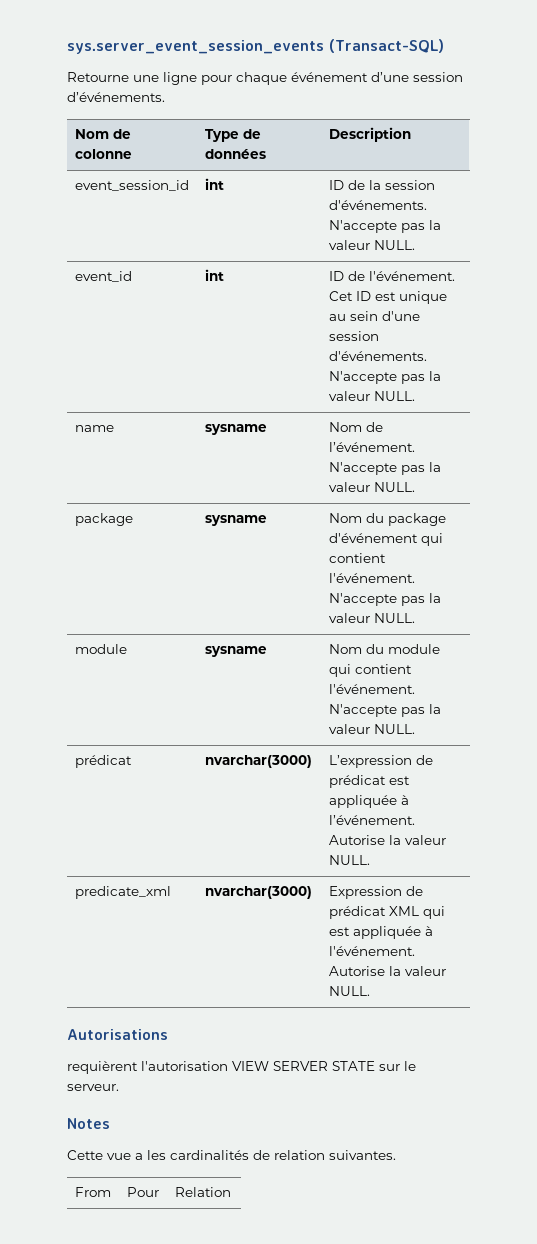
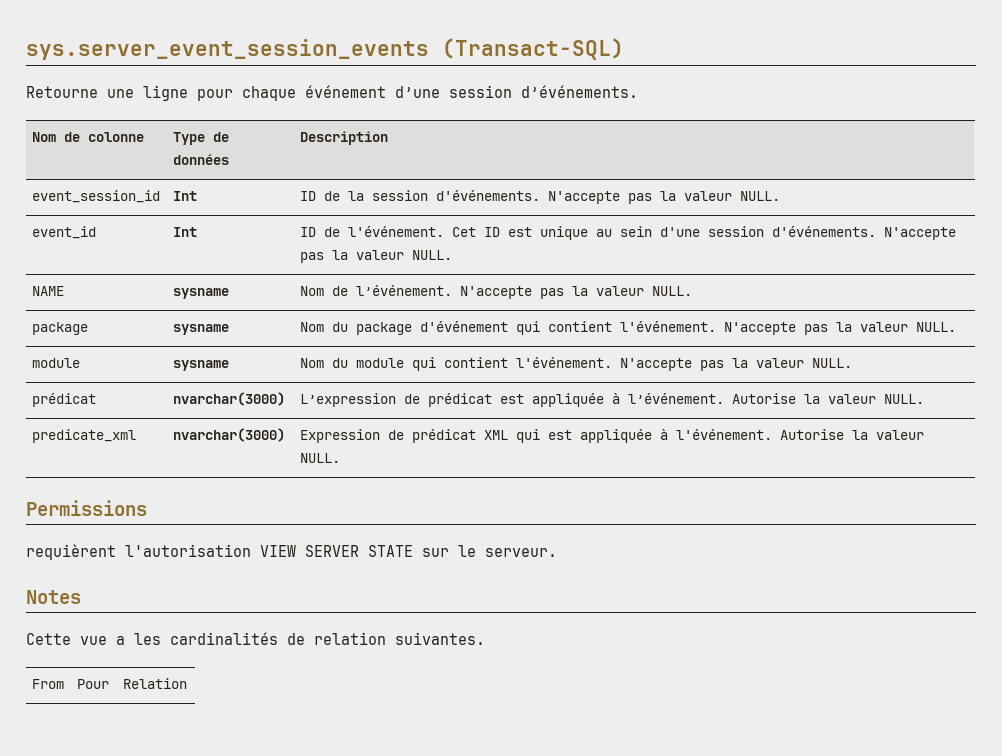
[204,178,224,190] int -> [173,191,198,201] Int
[204,269,224,281] int -> [173,227,198,237] Int
[74,425,114,432] name -> [32,286,65,296] NAME
[67,1029,168,1040] Autorisations -> [26,500,147,516] Permissions

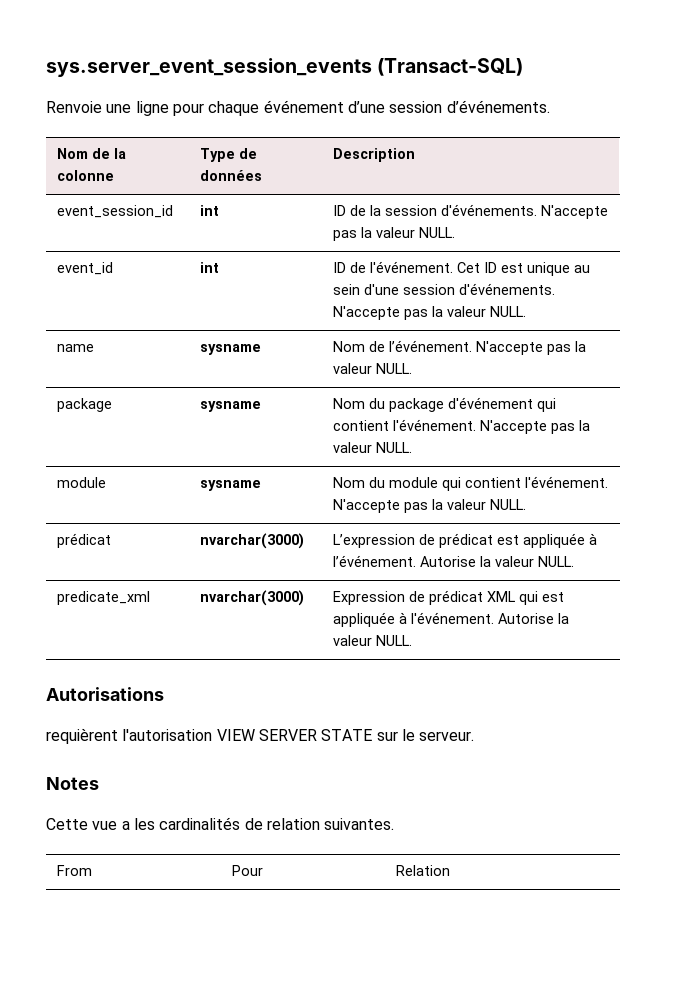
[26,86,98,98] Retourne -> [46,101,102,113] Renvoie
(81, 137) none -> [114,148,127,159] la
[173,191,198,201] Int -> [200,205,220,216] int
[173,227,198,237] Int -> [200,262,220,273] int
[32,286,65,296] NAME -> [57,344,95,352] name
[26,500,147,516] Permissions -> [46,687,164,701] Autorisations

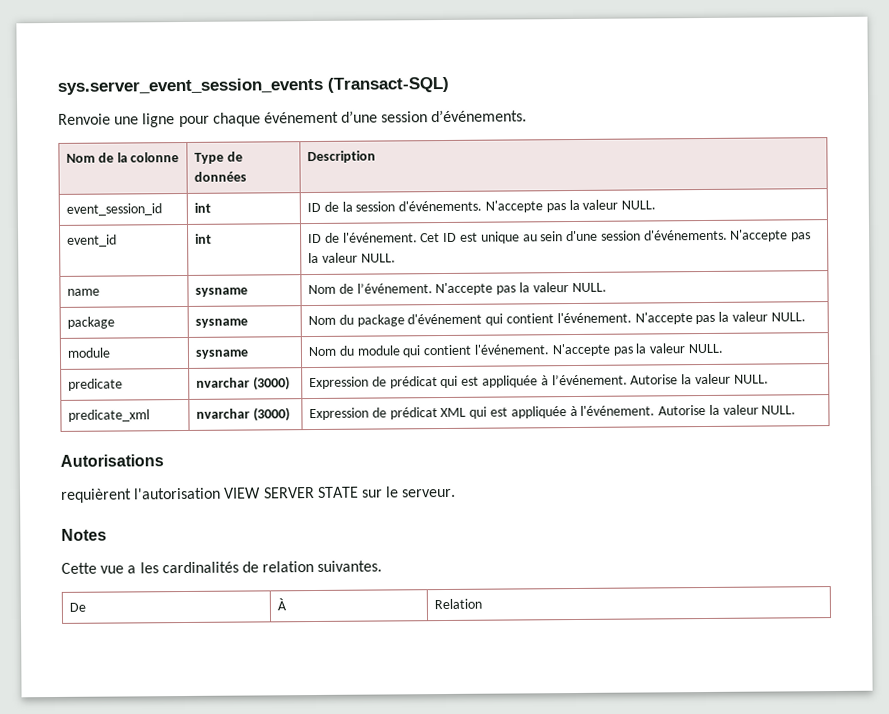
[57,533,112,548] [200,533,305,549] [333,533,494,548] prédicat | nvarchar(3000) | L’expression de prédicat -> [68,378,124,391] [196,376,290,391] [309,375,459,390] predicate | nvarchar (3000) | Expression de prédicat qui
[200,590,305,606] nvarchar(3000) -> [196,407,290,422] nvarchar (3000)
[57,865,93,876] [232,865,264,876] From | Pour -> [69,602,87,612] [277,598,288,611] De | À

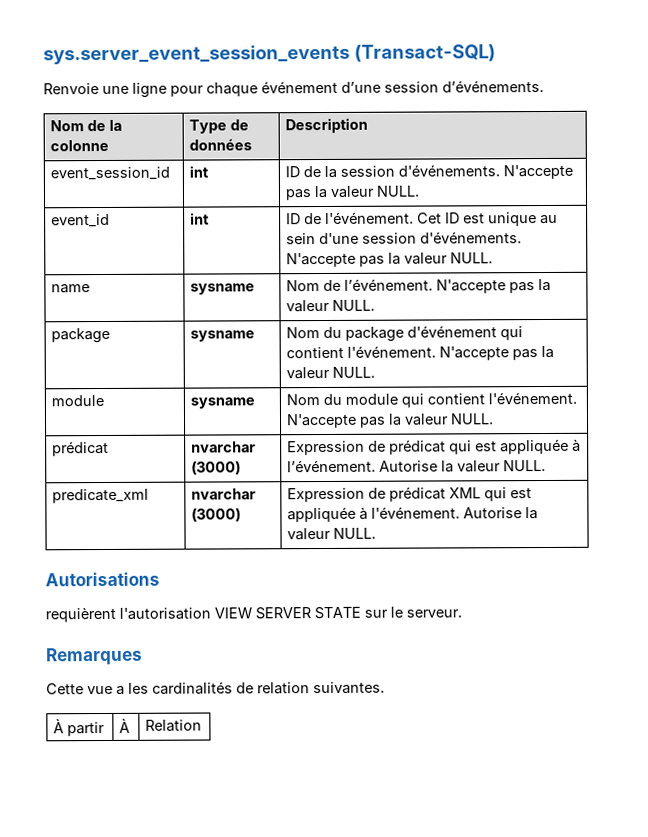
[68,378,124,391] predicate -> [52,440,110,457] prédicat
[61,528,107,541] Notes -> [46,647,143,666] Remarques
[69,602,87,612] De -> [53,718,106,737] À partir

